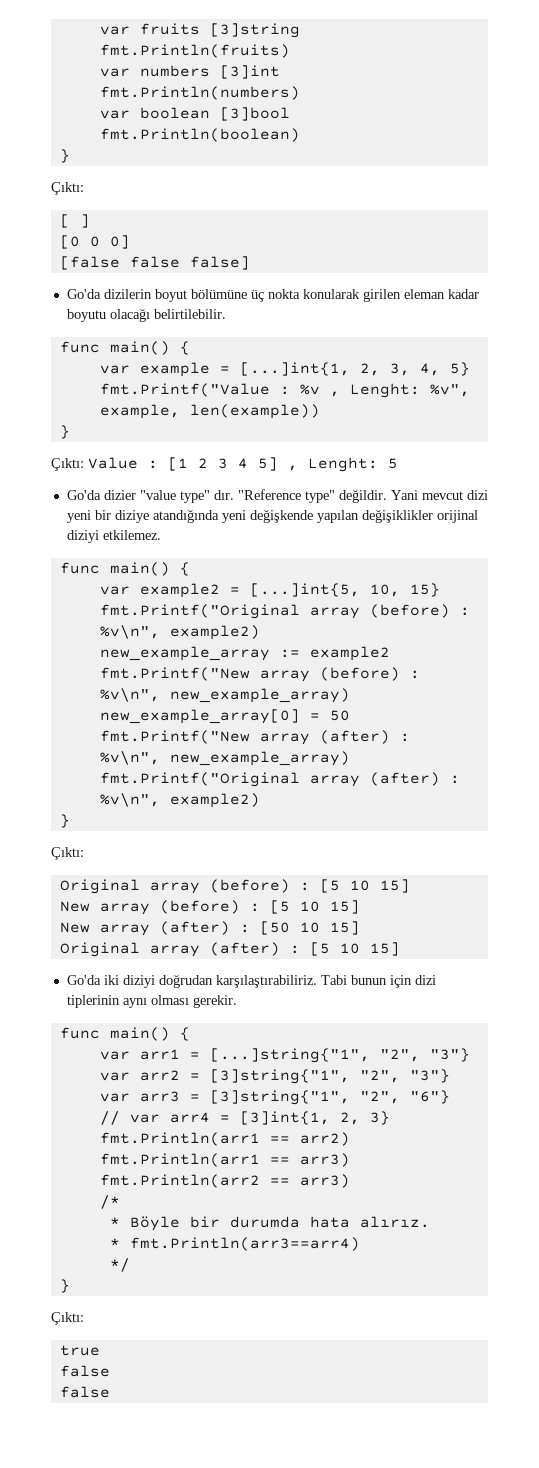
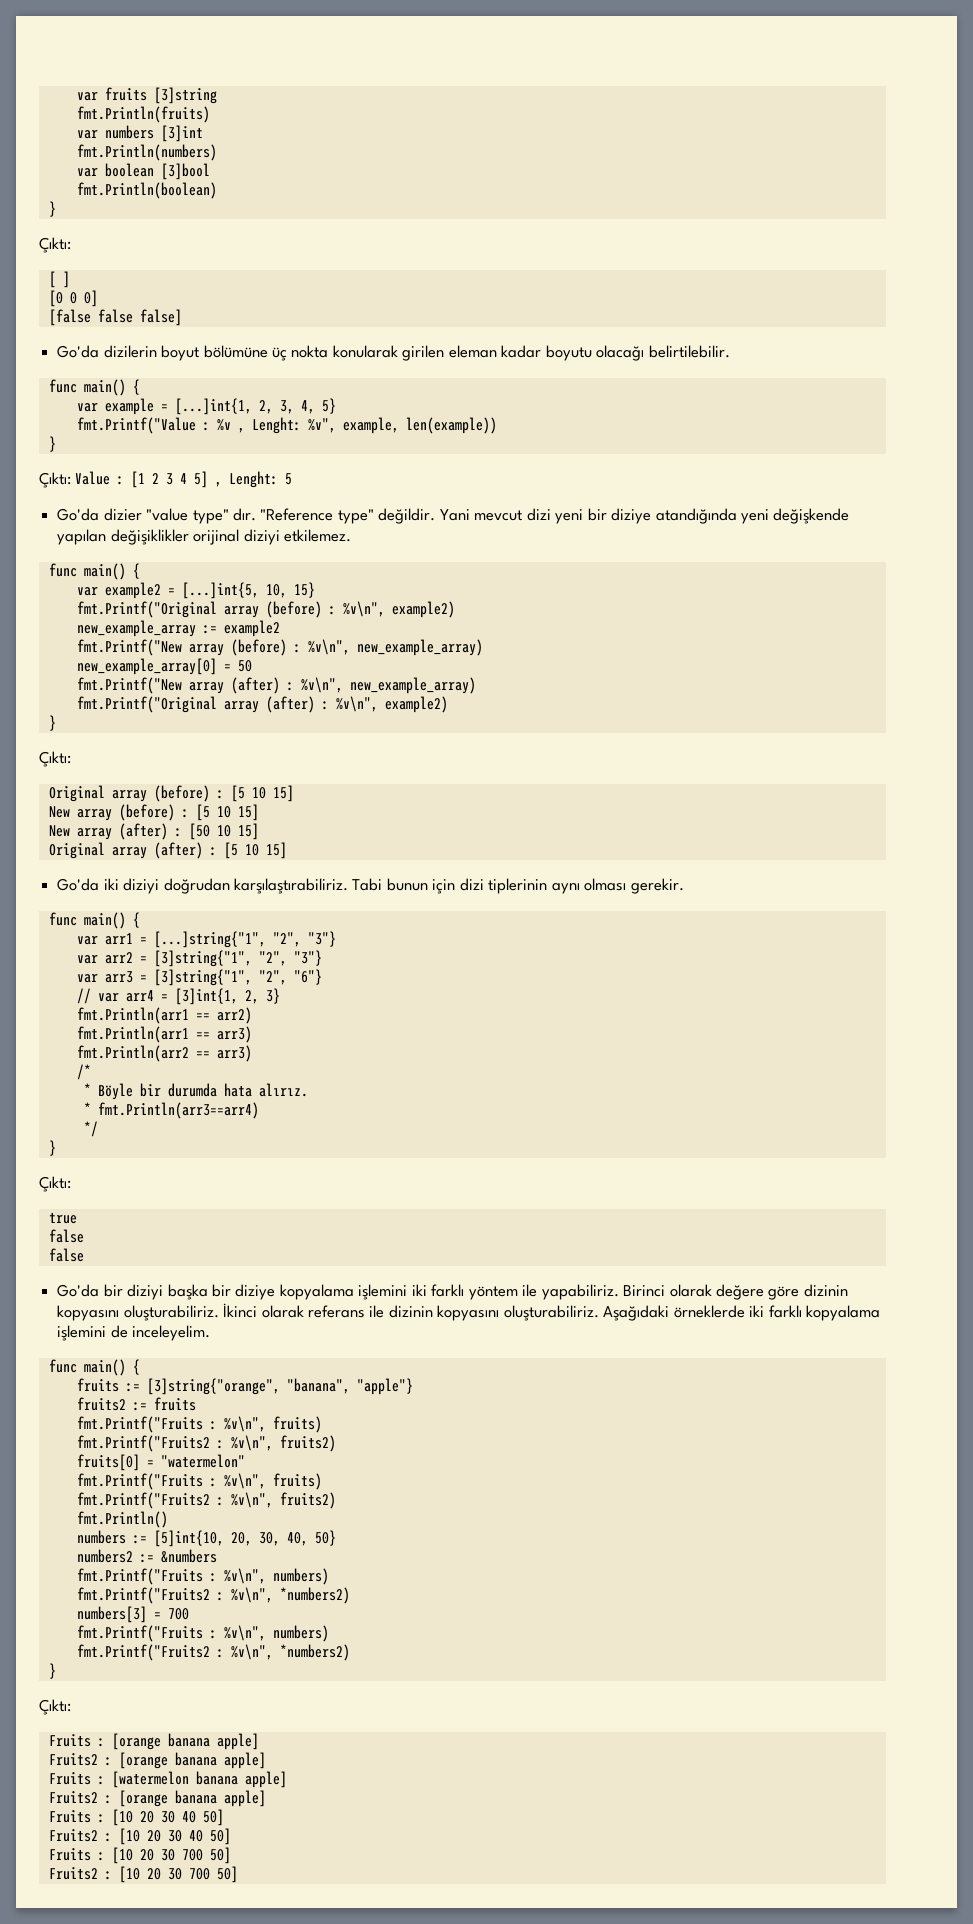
(110, 1392) none -> [57,1284,848,1300] [57,1303,881,1321] [57,1325,211,1341] [48,1359,140,1376] [76,1378,413,1395] [76,1397,196,1411] [76,1416,322,1433] [76,1435,336,1452] [76,1454,245,1471] [76,1473,322,1490] [76,1492,336,1509] [76,1511,168,1528] [76,1530,336,1547] [76,1549,217,1563] [76,1568,329,1585] [76,1587,350,1604] [76,1606,189,1623] [76,1625,329,1642] [76,1644,350,1661] [48,1663,56,1679] [39,1699,71,1715] [48,1733,259,1750] [48,1752,266,1769] [48,1771,287,1788] [48,1790,266,1807] [48,1809,224,1826] [48,1828,231,1845] [48,1847,231,1864] [48,1866,238,1883] // Go'da bir diziyi başka bir diziye kopyalama işlemini iki farklı yöntem ile yapabiliriz. Birinci olarak değere göre dizinin kopyasını oluşturabiliriz. İkinci olarak referans ile dizinin kopyasını oluşturabiliriz. Aşağıdaki örneklerde iki farklı kopyalama işlemini de inceleyelim. // func main() { // fruits := [3]string{"orange", "banana", "apple"} // fruits2 := fruits // fmt.Printf("Fruits : %v\n", fruits) // fmt.Printf("Fruits2 : %v\n", fruits2) // fruits[0] = "watermelon" // fmt.Printf("Fruits : %v\n", fruits) // fmt.Printf("Fruits2 : %v\n", fruits2) // fmt.Println() // numbers := [5]int{10, 20, 30, 40, 50} // numbers2 := &numbers // fmt.Printf("Fruits : %v\n", numbers) // fmt.Printf("Fruits2 : %v\n", *numbers2) // numbers[3] = 700 // fmt.Printf("Fruits : %v\n", numbers) // fmt.Printf("Fruits2 : %v\n", *numbers2) // } // Çıktı: // Fruits : [orange banana apple] // Fruits2 : [orange banana apple] // Fruits : [watermelon banana apple] // Fruits2 : [orange banana apple] // Fruits : [10 20 30 40 50] // Fruits2 : [10 20 30 40 50] // Fruits : [10 20 30 700 50] // Fruits2 : [10 20 30 700 50]

